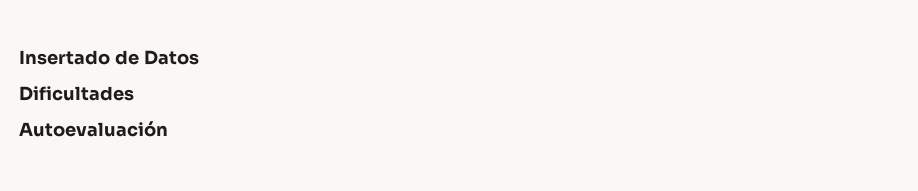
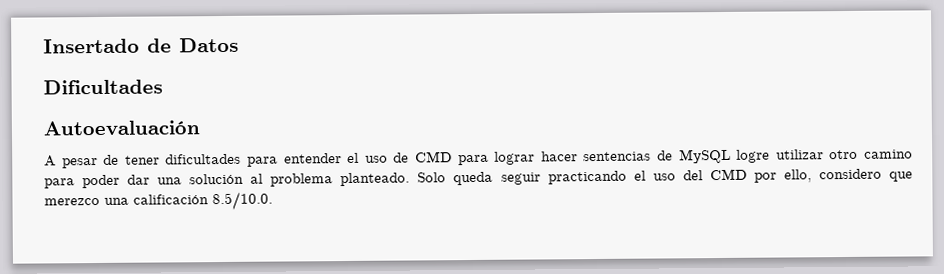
(168, 129) none -> [44,148,914,169] [44,168,914,189] [44,191,273,211] // A pesar de tener dificultades para entender el uso de CMD para lograr hacer sentencias de MySQL logre utilizar otro camino para poder dar una solución al problema planteado. Solo queda seguir practicando el uso del CMD por ello, considero que merezco una calificación 8.5/10.0.

